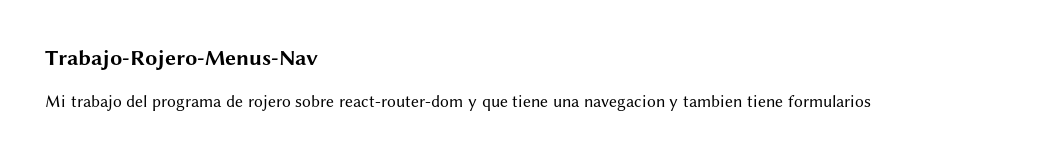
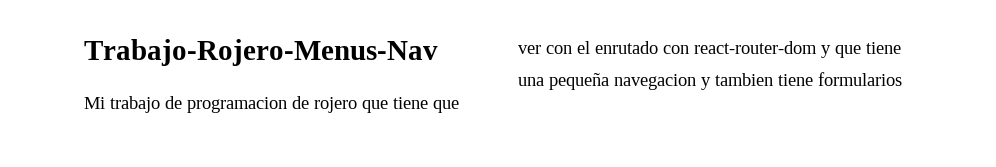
[126,95,335,111] del programa de rojero sobre -> [165,96,459,113] [518,41,689,54] de programacion de rojero que tiene que ver con el enrutado con
(580, 103) none -> [549,73,609,90] pequeña

